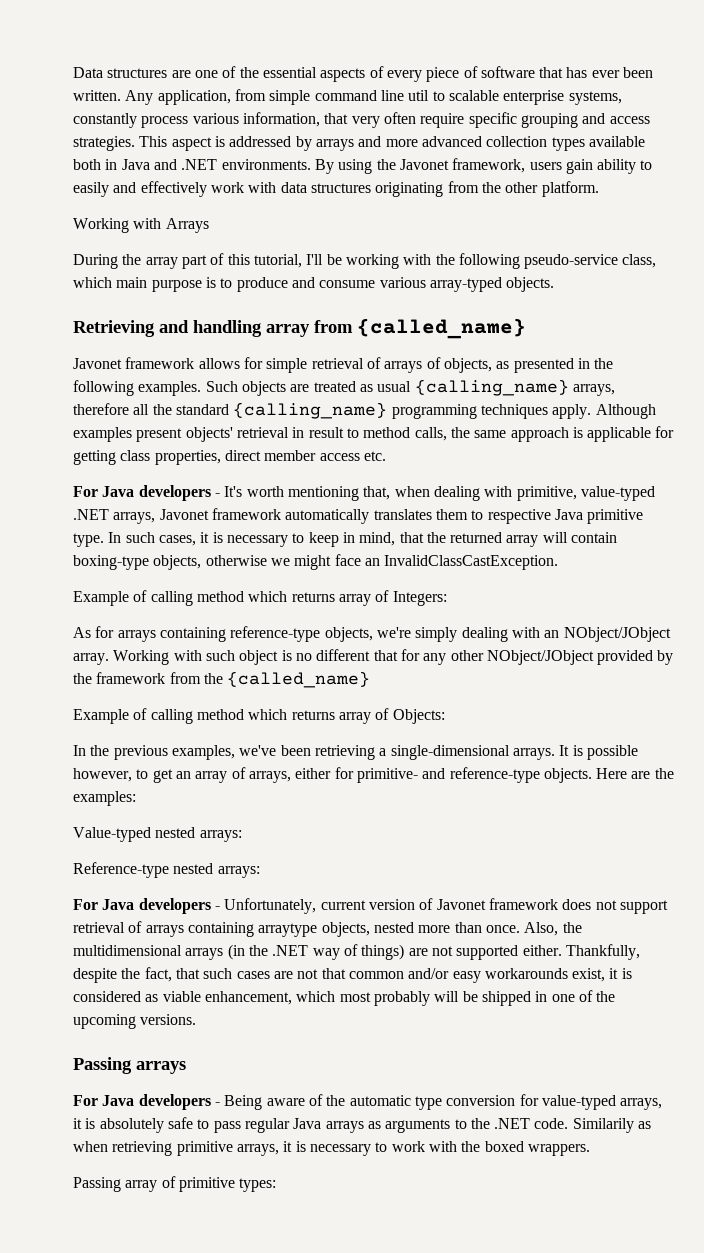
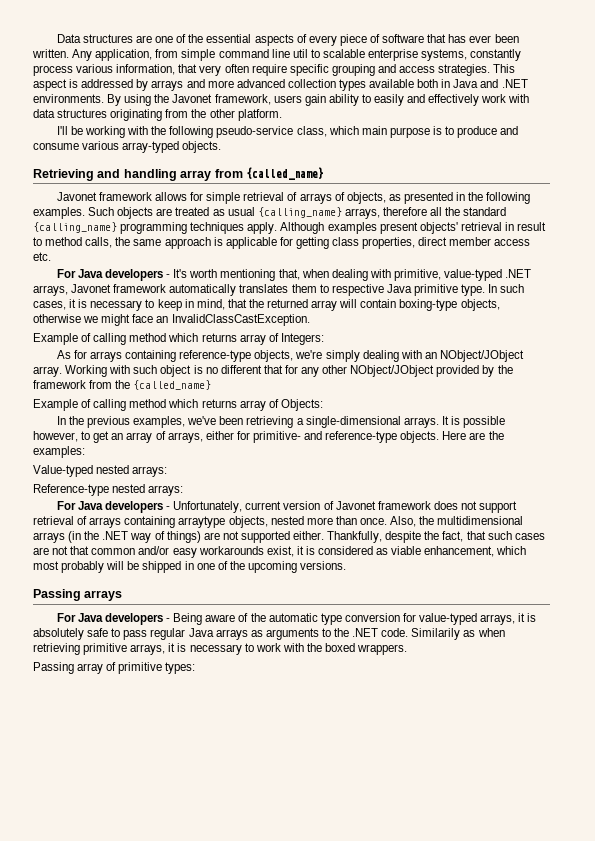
[73,218,209,233] [73,253,302,269] Working with Arrays // During the array part of this tutorial, -> (282, 115) none

